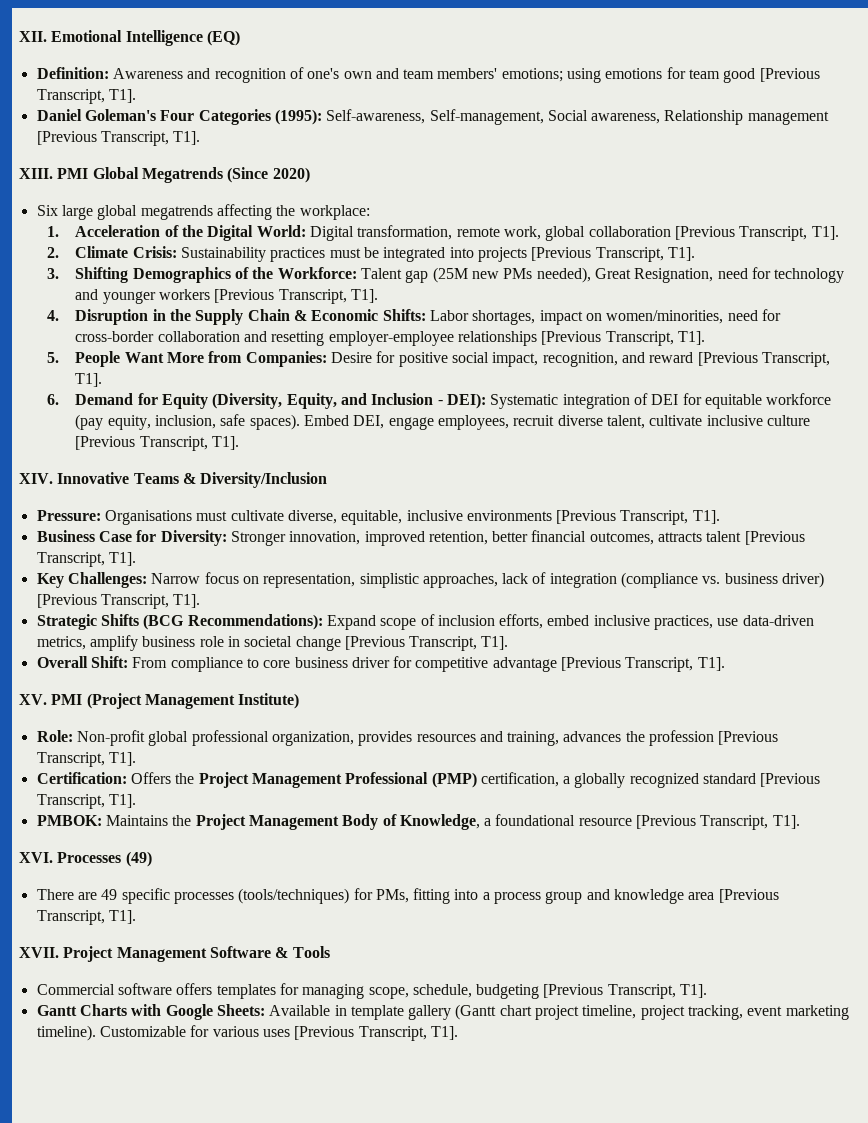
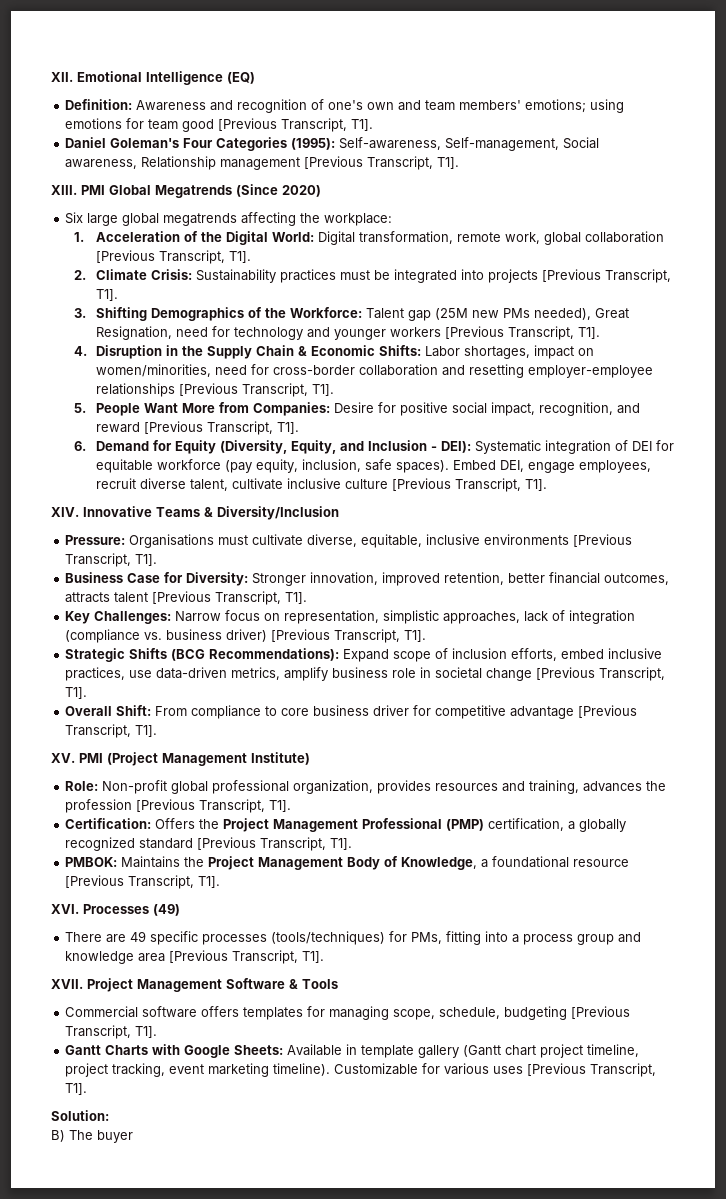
(458, 1033) none -> [51,1110,109,1121] [51,1130,133,1143] // Solution: // B) The buyer

